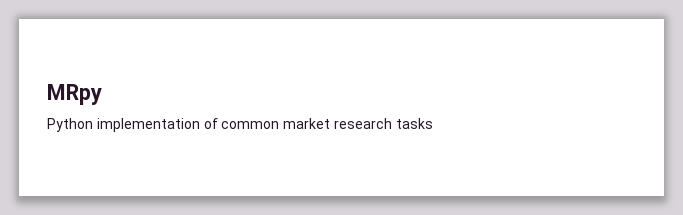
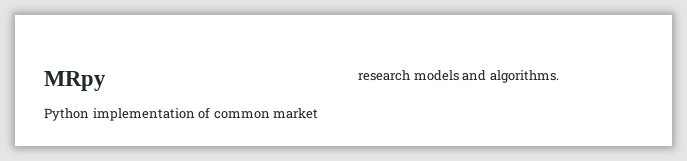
[395,118,433,129] tasks -> [413,70,559,83] models and algorithms.

